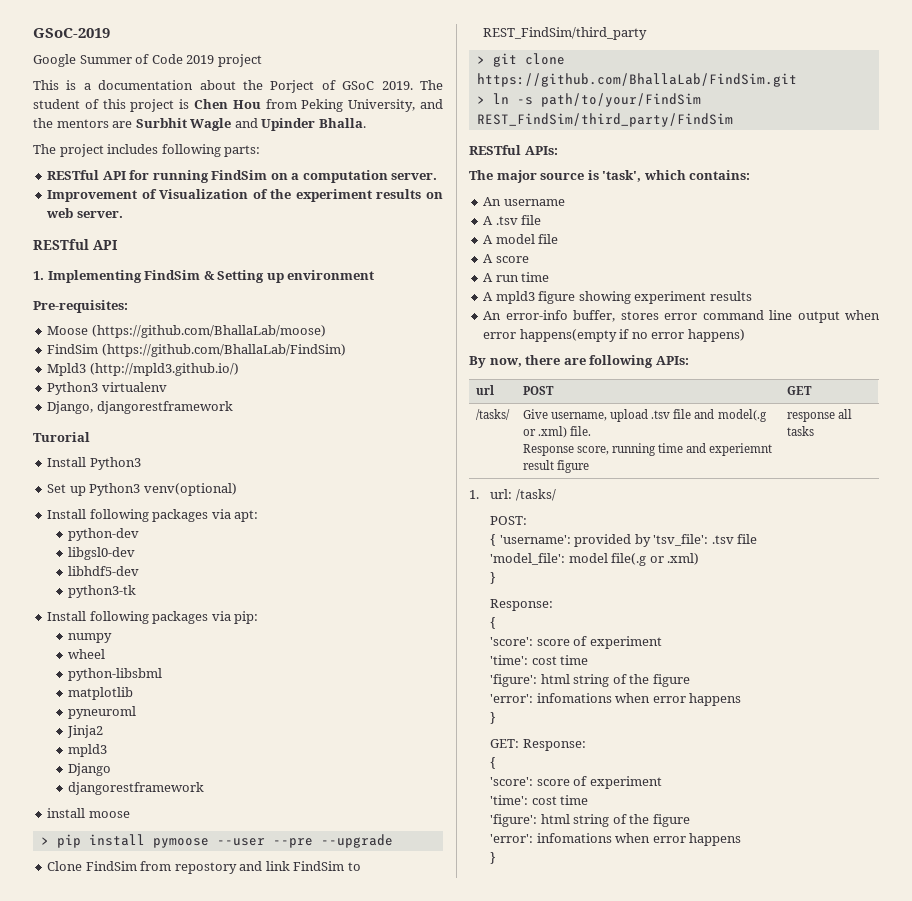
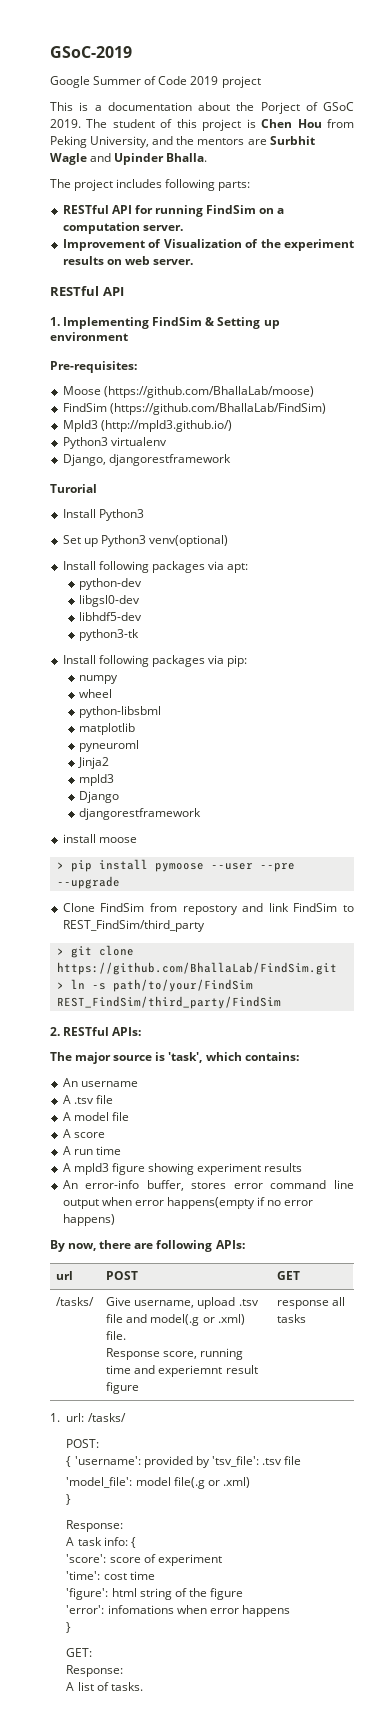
(733, 120) none -> [50,1027,60,1036] 2.
(554, 605) none -> [66,1537,128,1546] A task info:
[522,739,586,751] [490,757,497,769] [490,776,662,789] [490,795,589,805] [490,814,690,827] [490,833,742,846] [490,852,497,864] Response: // { // 'score': score of experiment // 'time': cost time // 'figure': html string of the figure // 'error': infomations when error happens // } -> [66,1665,124,1677] [66,1682,143,1691] // Response: // A list of tasks.

